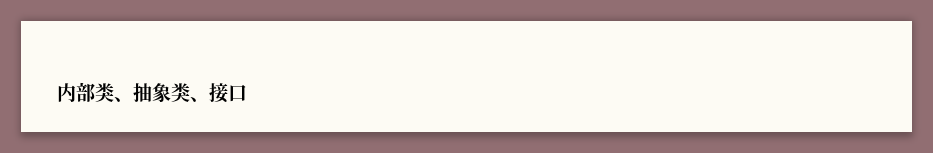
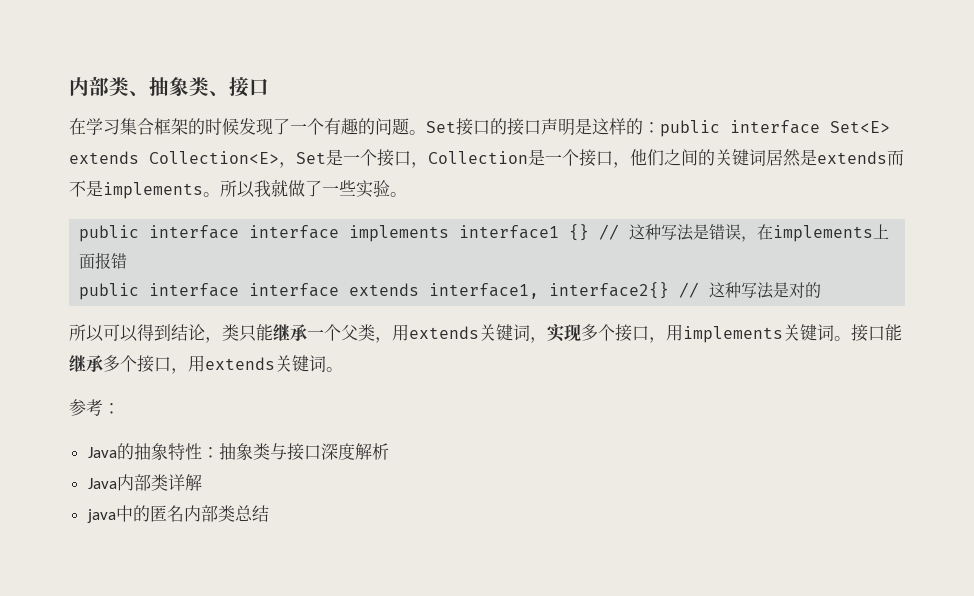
(247, 93) none -> [69,118,890,137] [69,149,904,168] [69,179,407,199] [79,224,890,242] [79,252,128,269] [79,282,822,300] [69,324,902,343] [69,355,343,374] [69,399,120,416] [87,443,389,461] [87,474,202,491] [86,505,269,523] // 在学习集合框架的时候发现了一个有趣的问题。Set接口的接口声明是这样的：public interface Set<E> extends Collection<E>，Set是一个接口，Collection是一个接口，他们之间的关键词居然是extends而不是implements。所以我就做了一些实验。 // public interface interface implements interface1 {} // 这种写法是错误，在implements上面报错 // public interface interface extends interface1, interface2{} // 这种写法是对的 // 所以可以得到结论，类只能继承一个父类，用extends关键词，实现多个接口，用implements关键词。接口能继承多个接口，用extends关键词。 // 参考： // Java的抽象特性：抽象类与接口深度解析 // Java内部类详解 // java中的匿名内部类总结

